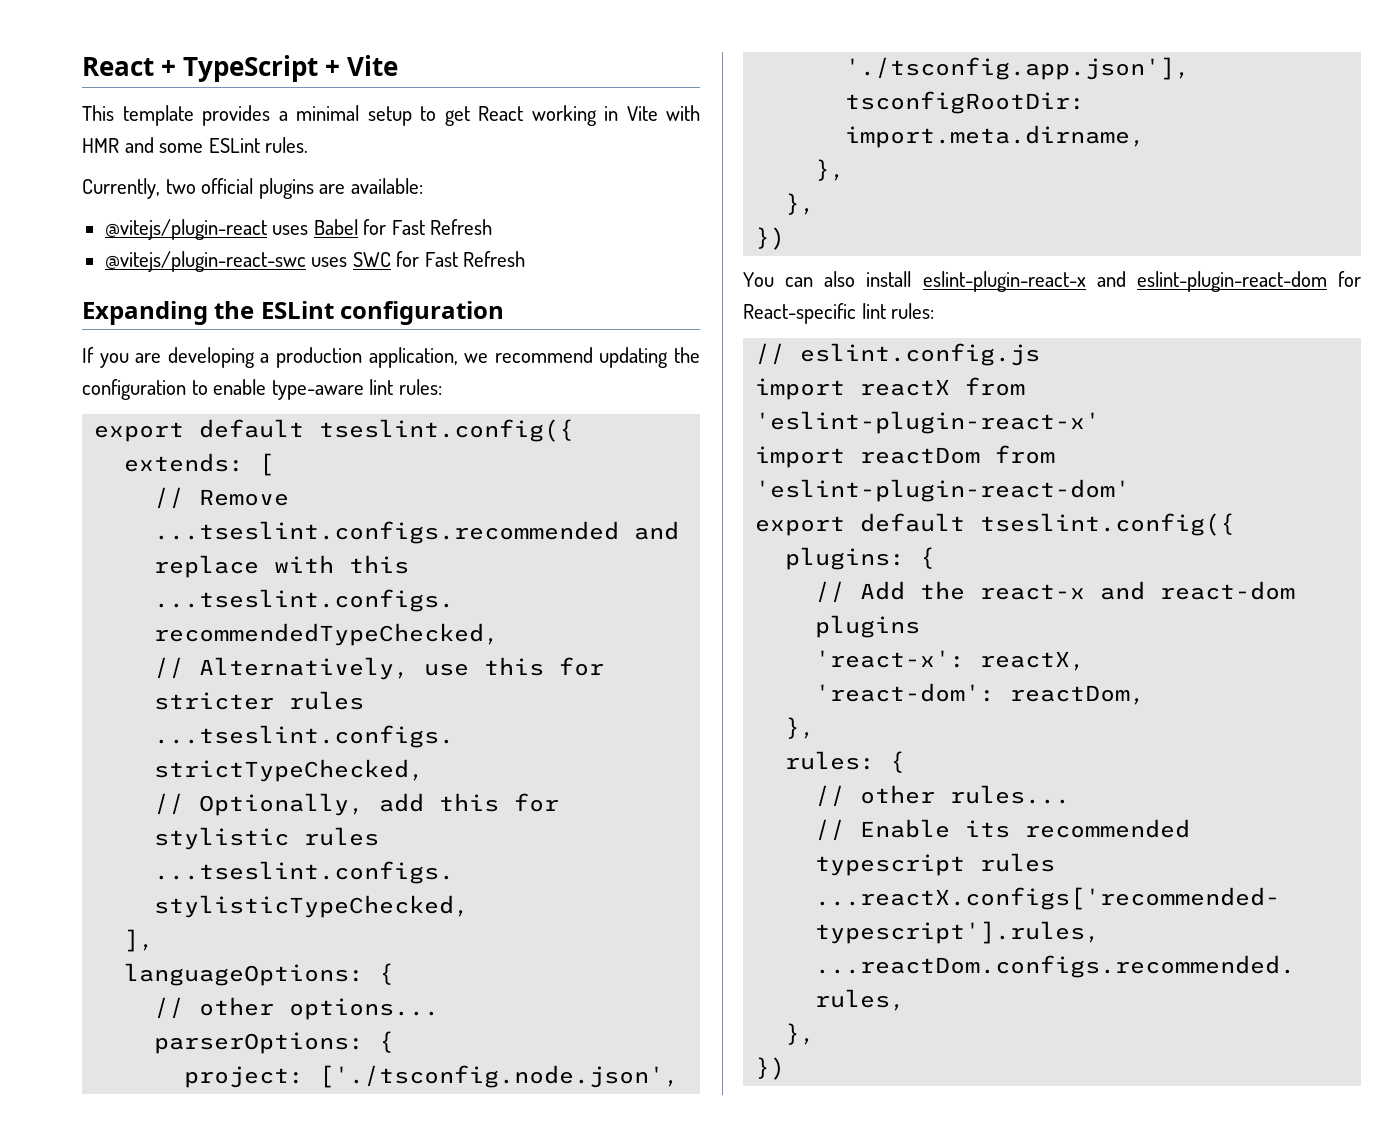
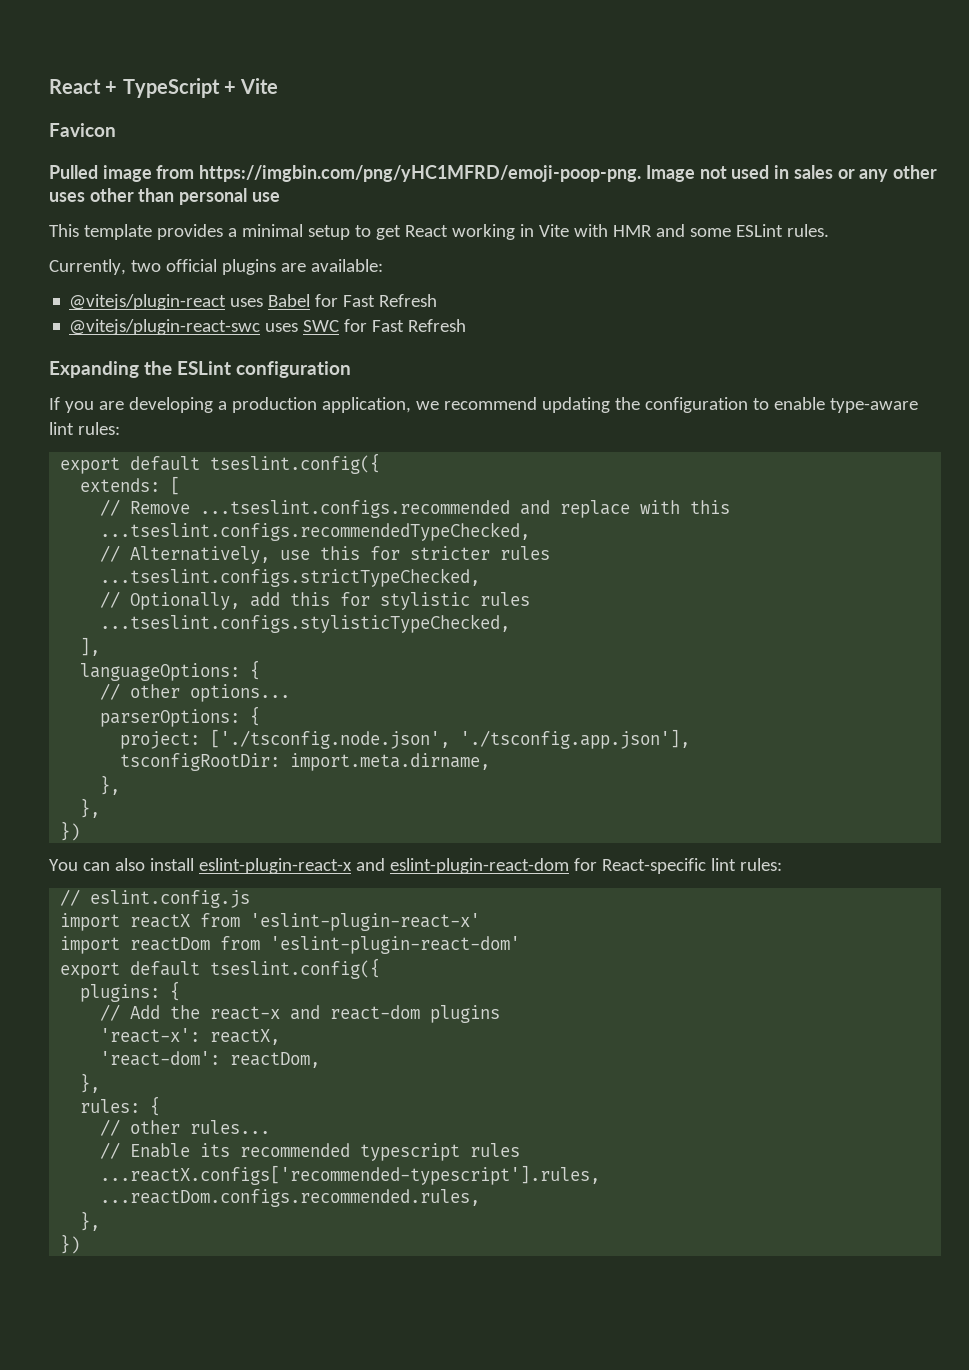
(399, 65) none -> [49,123,116,137] [49,165,937,182] [49,188,280,205] // Favicon // Pulled image from https://imgbin.com/png/yHC1MFRD/emoji-poop-png. Image not used in sales or any other uses other than personal use

